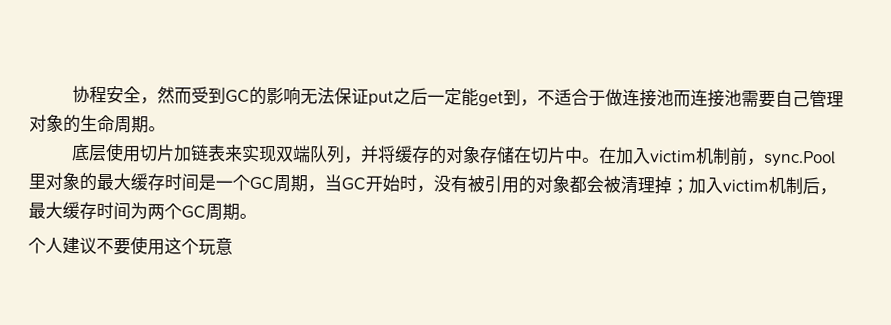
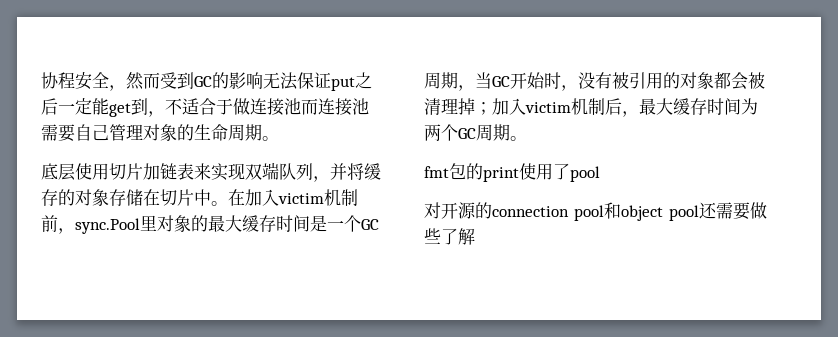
[28,236,233,256] 个人建议不要使用这个玩意 -> [424,163,600,182] [424,202,767,221] [424,228,475,245] fmt包的print使用了pool // 对开源的connection pool和object pool还需要做些了解

